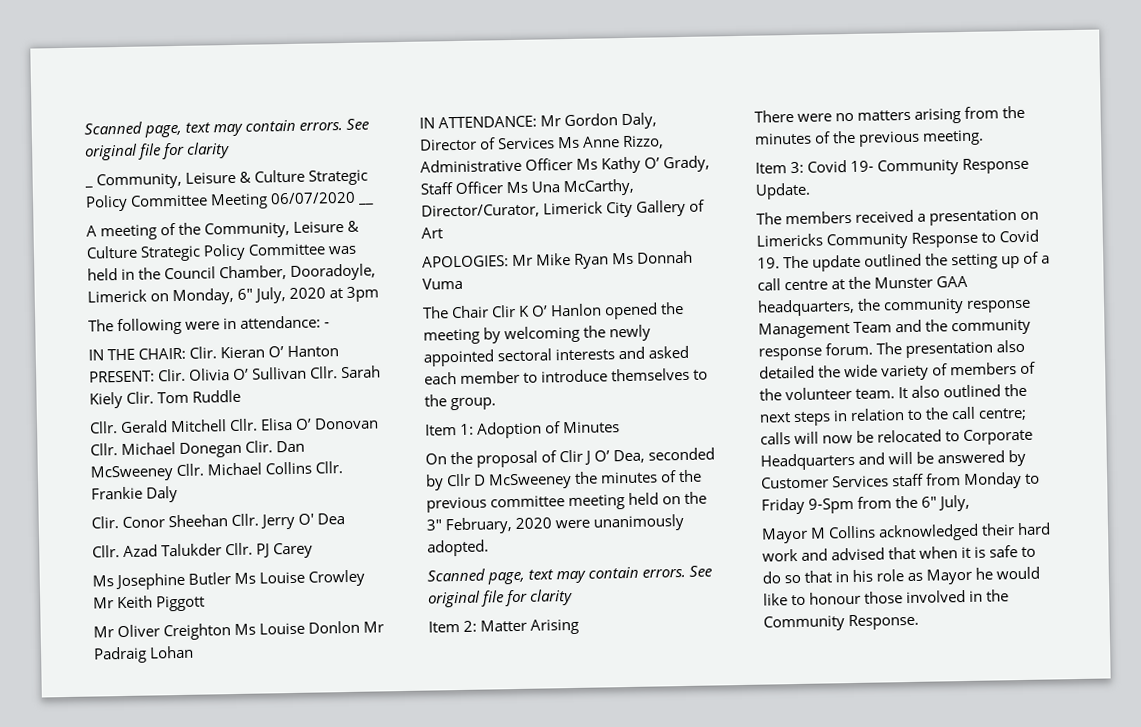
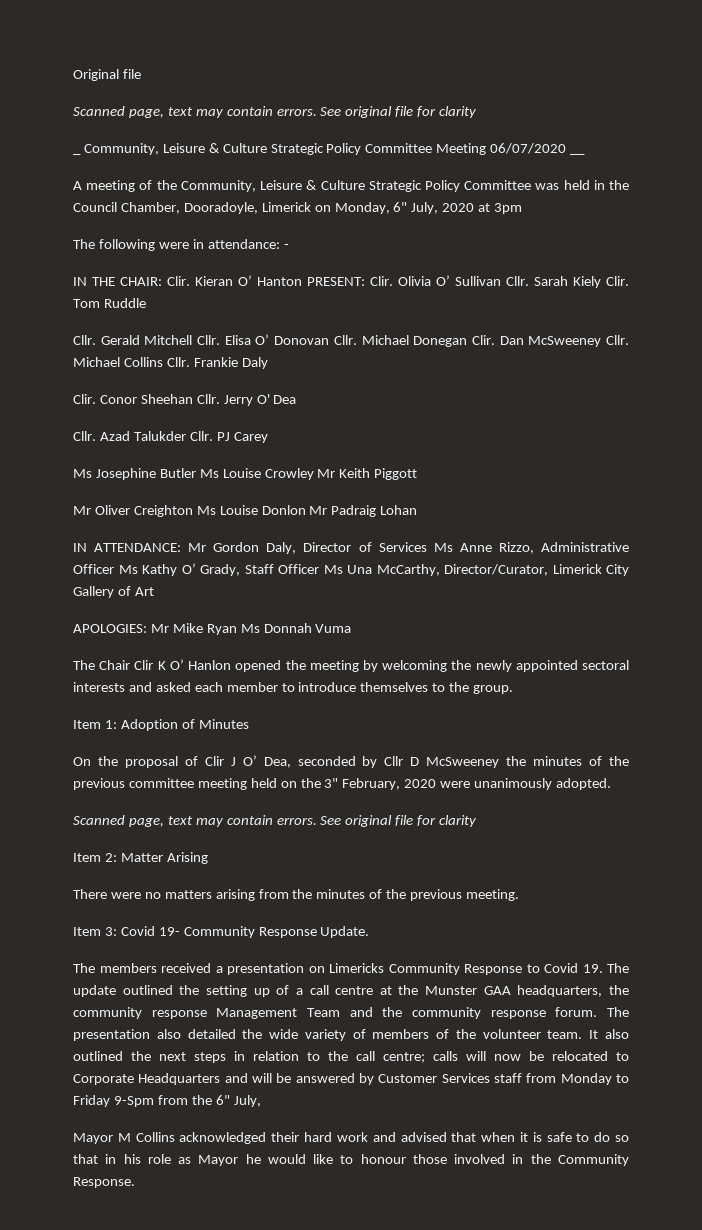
(84, 128) none -> [73,69,141,81] Original file //

